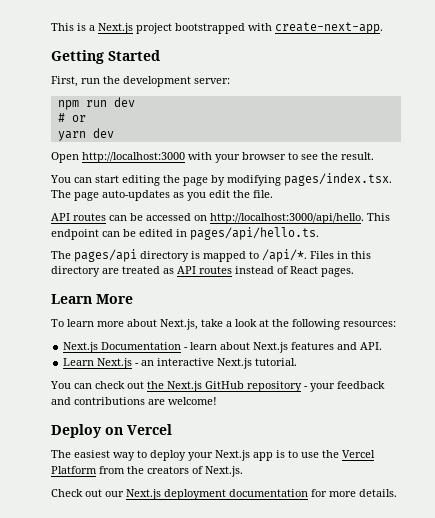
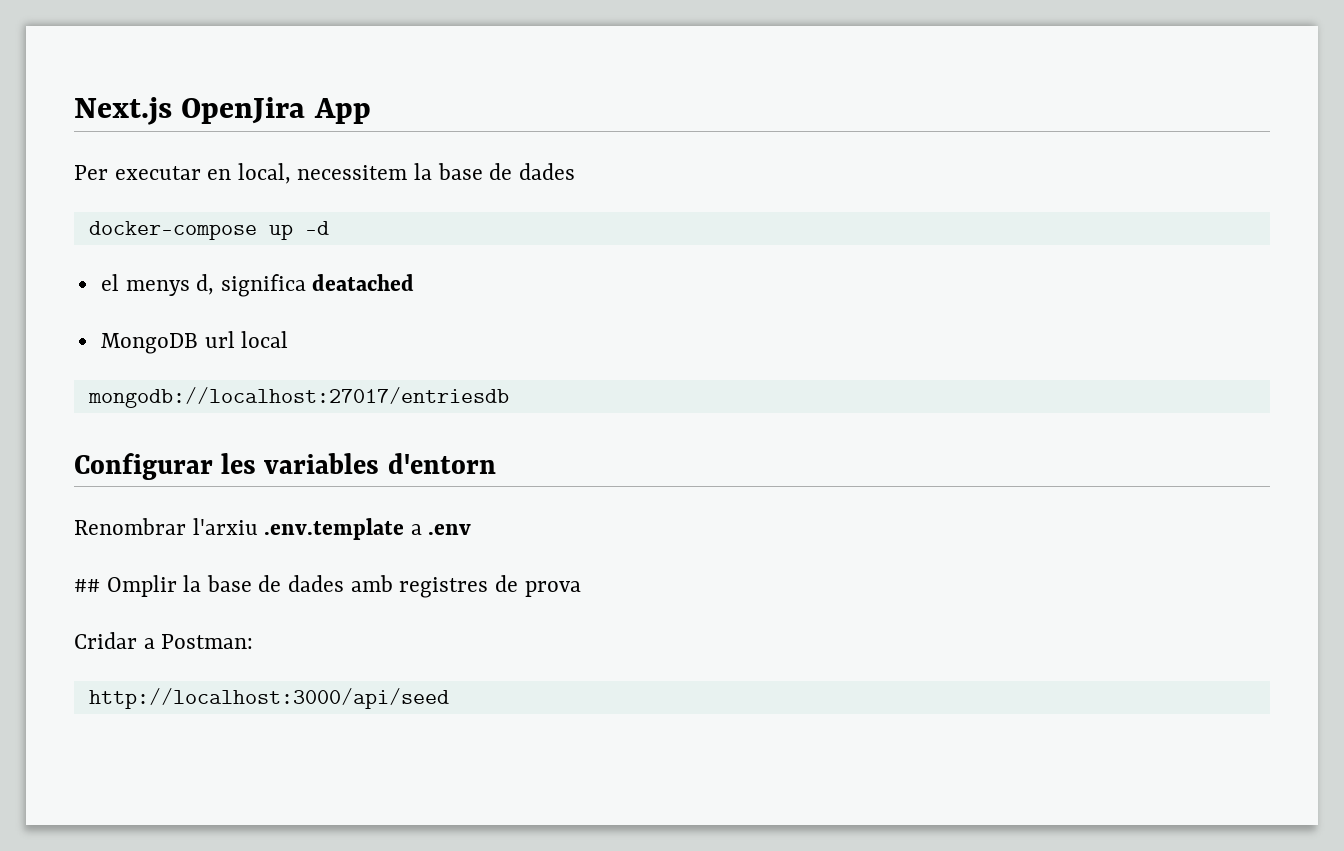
[51,22,383,34] [51,50,160,64] [51,76,230,87] [57,97,135,110] [57,113,86,122] [57,128,114,141] [51,152,374,163] [50,173,392,186] [51,190,273,201] [51,213,390,224] [51,227,319,240] [51,249,371,262] [51,266,354,277] [51,294,133,304] [51,319,396,330] [63,342,383,353] [63,358,298,369] [50,381,385,392] [51,397,217,405] [51,424,172,438] [51,450,375,461] [51,466,243,477] [51,489,397,500] This is a Next.js project bootstrapped with create-next-app. // Getting Started // First, run the development server: // npm run dev // # or // yarn dev // Open http://localhost:3000 with your browser to see the result. // You can start editing the page by modifying pages/index.tsx. The page auto-updates as you edit the file. // API routes can be accessed on http://localhost:3000/api/hello. This endpoint can be edited in pages/api/hello.ts. // The pages/api directory is mapped to /api/*. Files in this directory are treated as API routes instead of React pages. // Learn More // To learn more about Next.js, take a look at the following resources: // Next.js Documentation - learn about Next.js features and API. // Learn Next.js - an interactive Next.js tutorial. // You can check out the Next.js GitHub repository - your feedback and contributions are welcome! // Deploy on Vercel // The easiest way to deploy your Next.js app is to use the Vercel Platform from the creators of Next.js. // Check out our Next.js deployment documentation for more details. -> [74,97,371,125] [74,163,575,184] [88,221,329,240] [100,274,415,297] [100,331,289,354] [87,387,509,408] [74,453,496,480] [74,518,472,540] [74,575,581,598] [74,632,254,649] [88,688,449,709] Next.js OpenJira App // Per executar en local, necessitem la base de dades // docker-compose up -d // el menys d, significa deatached // MongoDB url local // mongodb://localhost:27017/entriesdb // Configurar les variables d'entorn // Renombrar l'arxiu .env.template a .env // ## Omplir la base de dades amb registres de prova // Cridar a Postman: // http://localhost:3000/api/seed

